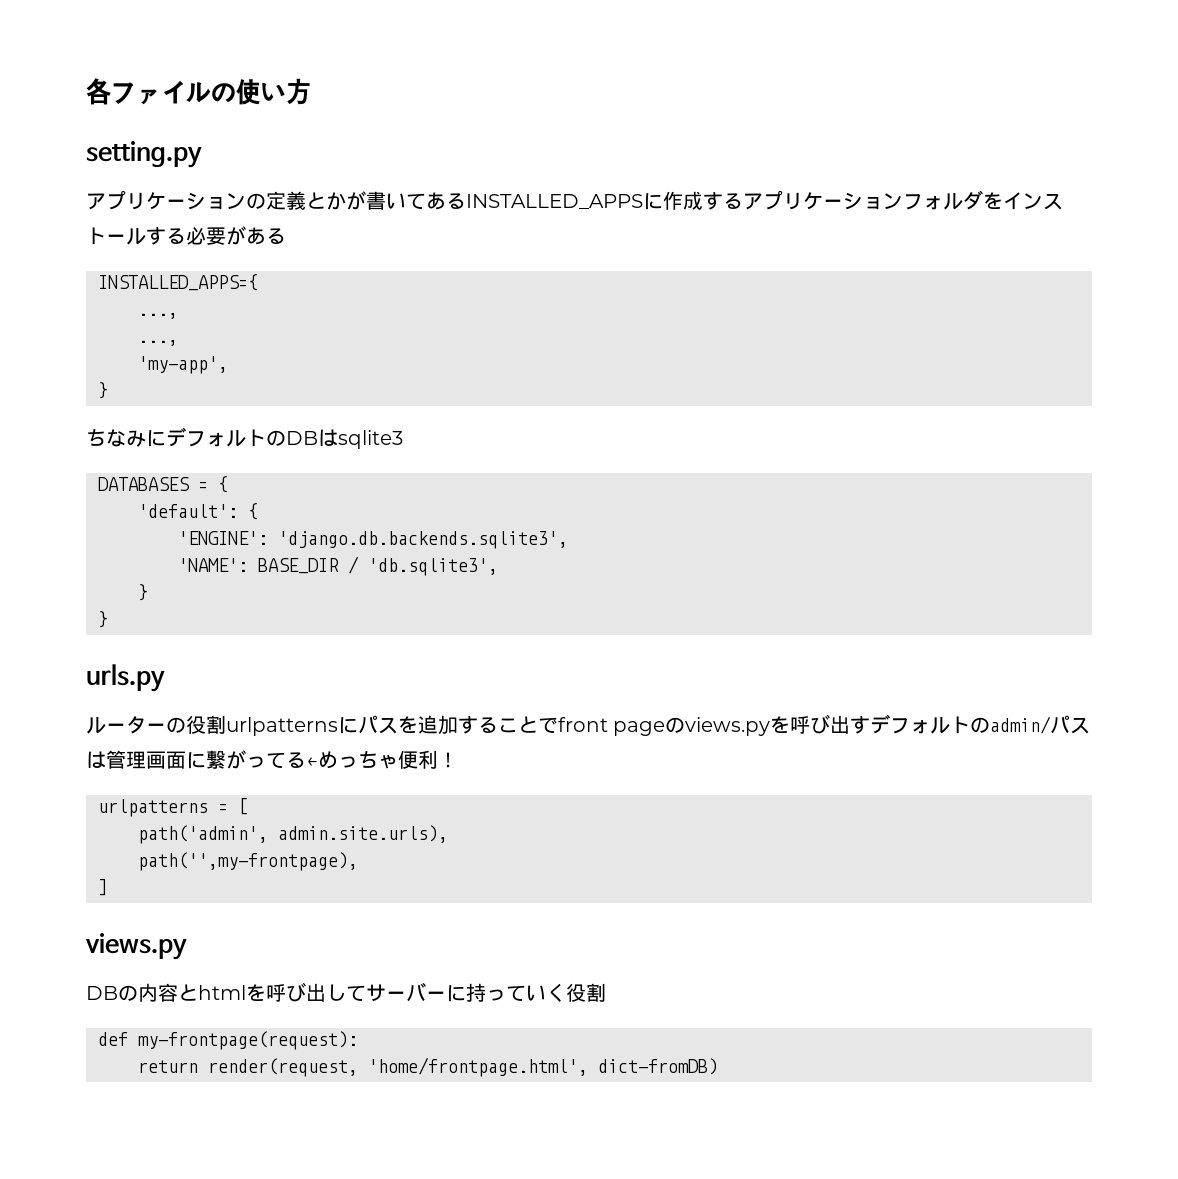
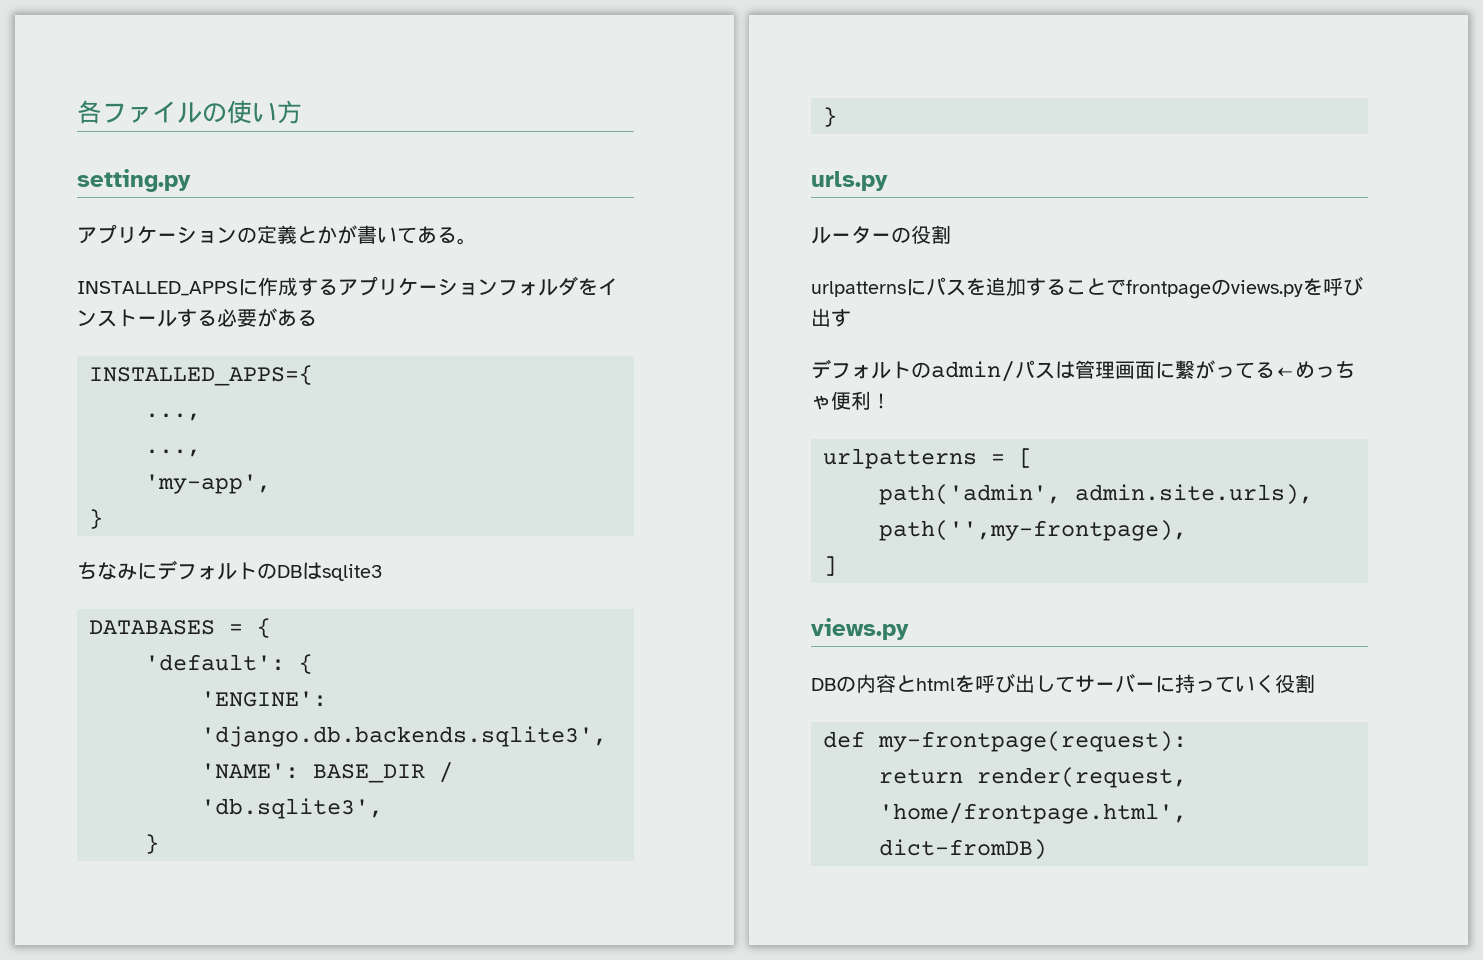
(466, 201) none -> [457,238,477,245] 。 //
(226, 724) none -> (951, 234) //
[558,717,666,736] front page -> [1126,279,1211,299] frontpage
(871, 725) none -> (851, 318) //

